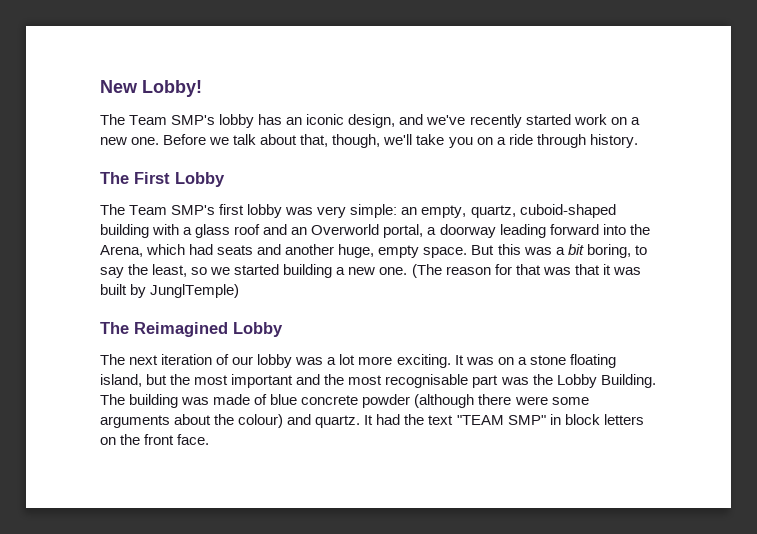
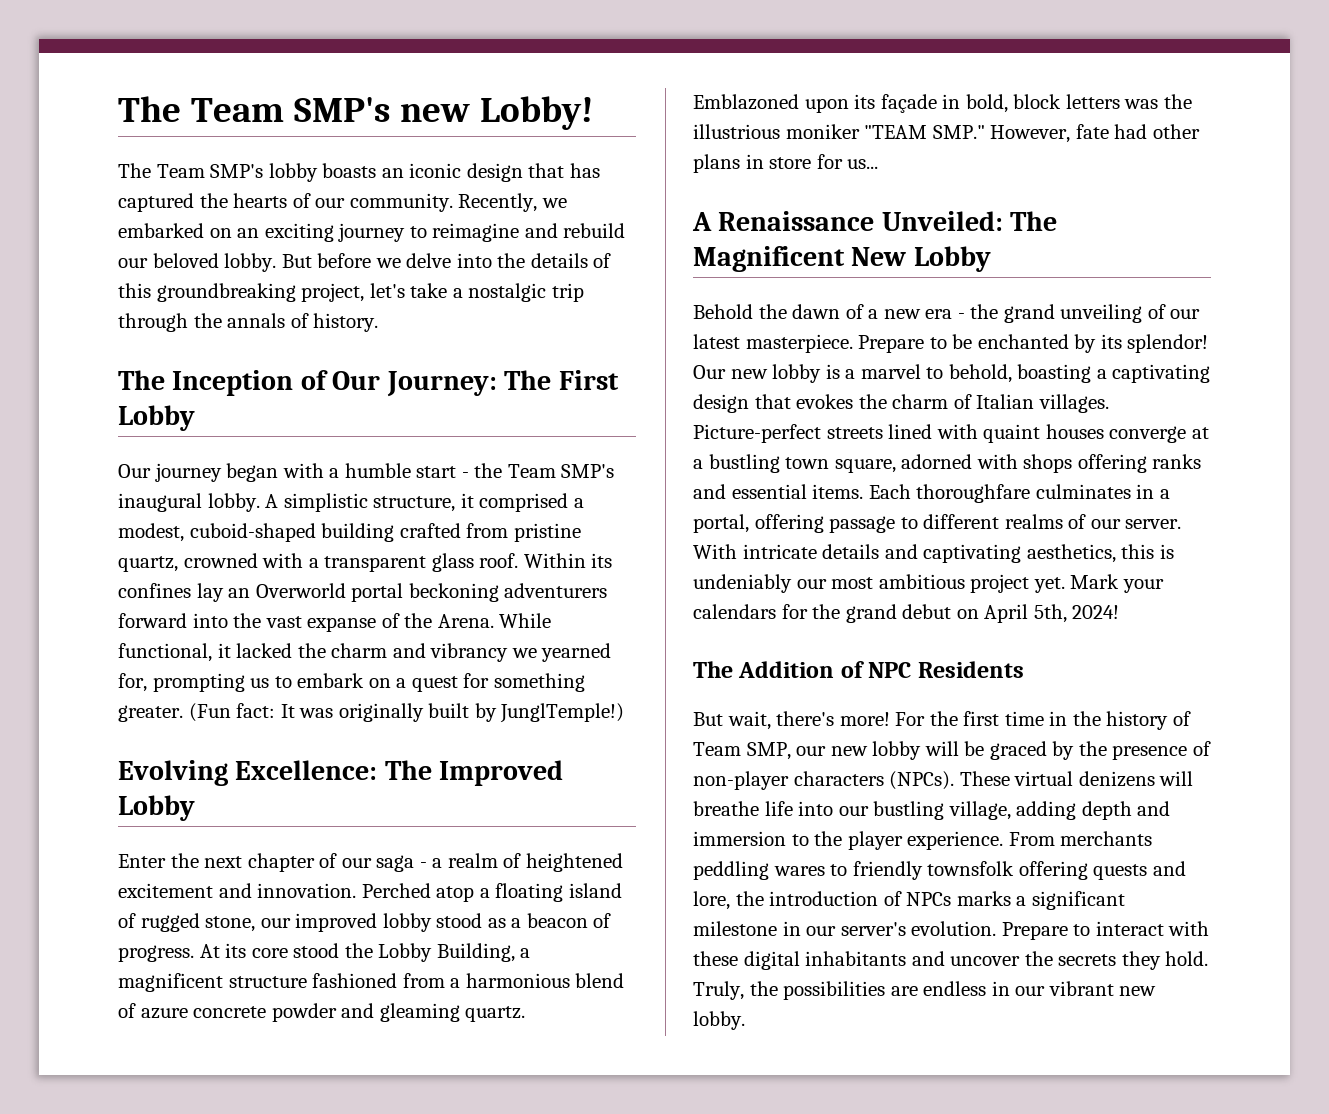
[100,80,138,93] New -> [118,96,470,122] The Team SMP's new
[258,114,283,125] has -> [322,163,377,178] boasts
[348,114,640,128] [100,134,638,148] [100,172,225,187] [100,204,616,218] [100,224,650,238] [100,244,647,258] [100,264,641,278] [100,284,240,298] [100,322,283,337] [100,354,616,368] [100,374,656,388] [100,394,589,408] [100,414,644,428] [100,434,210,445] design, and we've recently started work on a new one. Before we talk about that, though, we'll take you on a ride through history. // The First Lobby // The Team SMP's first lobby was very simple: an empty, quartz, cuboid-shaped building with a glass roof and an Overworld portal, a doorway leading forward into the Arena, which had seats and another huge, empty space. But this was a bit boring, to say the least, so we started building a new one. (The reason for that was that it was built by JunglTemple) // The Reimagined Lobby // The next iteration of our lobby was a lot more exciting. It was on a stone floating island, but the most important and the most recognisable part was the Lobby Building. The building was made of blue concrete powder (although there were some arguments about the colour) and quartz. It had the text "TEAM SMP" in block letters on the front face. -> [466,163,600,182] [118,193,567,212] [118,223,626,242] [118,253,612,272] [118,283,584,302] [118,313,379,332] [118,370,619,397] [118,405,195,431] [118,463,615,482] [118,493,584,512] [118,523,581,542] [118,553,613,572] [118,583,608,602] [118,613,552,632] [118,643,612,662] [118,673,585,692] [118,703,625,723] [118,760,564,786] [118,795,195,821] [118,853,623,872] [118,883,622,902] [118,913,612,932] [118,943,531,962] [118,973,625,992] [118,1003,526,1022] [693,94,1192,113] [693,124,1200,143] [693,154,879,173] [692,211,1058,231] [693,246,991,272] [693,304,1201,323] [693,334,1209,353] [693,364,1211,383] [693,394,1109,413] [693,424,1209,443] [693,454,1202,473] [693,484,1170,503] [693,514,1182,533] [693,544,1174,563] [693,574,1164,593] [693,604,1120,623] [693,661,1024,678] [693,711,1191,730] [693,741,1211,760] [693,771,1194,790] [693,801,1171,820] [693,831,1153,850] [693,861,1186,880] [693,891,1125,910] [693,921,1210,940] [693,951,1209,970] [693,981,1157,1000] [693,1011,745,1030] design that has captured the hearts of our community. Recently, we embarked on an exciting journey to reimagine and rebuild our beloved lobby. But before we delve into the details of this groundbreaking project, let's take a nostalgic trip through the annals of history. // The Inception of Our Journey: The First Lobby // Our journey began with a humble start - the Team SMP's inaugural lobby. A simplistic structure, it comprised a modest, cuboid-shaped building crafted from pristine quartz, crowned with a transparent glass roof. Within its confines lay an Overworld portal beckoning adventurers forward into the vast expanse of the Arena. While functional, it lacked the charm and vibrancy we yearned for, prompting us to embark on a quest for something greater. (Fun fact: It was originally built by JunglTemple!) // Evolving Excellence: The Improved Lobby // Enter the next chapter of our saga - a realm of heightened excitement and innovation. Perched atop a floating island of rugged stone, our improved lobby stood as a beacon of progress. At its core stood the Lobby Building, a magnificent structure fashioned from a harmonious blend of azure concrete powder and gleaming quartz. Emblazoned upon its façade in bold, block letters was the illustrious moniker "TEAM SMP." However, fate had other plans in store for us... // A Renaissance Unveiled: The Magnificent New Lobby // Behold the dawn of a new era - the grand unveiling of our latest masterpiece. Prepare to be enchanted by its splendor! Our new lobby is a marvel to behold, boasting a captivating design that evokes the charm of Italian villages. Picture-perfect streets lined with quaint houses converge at a bustling town square, adorned with shops offering ranks and essential items. Each thoroughfare culminates in a portal, offering passage to different realms of our server. With intricate details and captivating aesthetics, this is undeniably our most ambitious project yet. Mark your calendars for the grand debut on April 5th, 2024! // The Addition of NPC Residents // But wait, there's more! For the first time in the history of Team SMP, our new lobby will be graced by the presence of non-player characters (NPCs). These virtual denizens will breathe life into our bustling village, adding depth and immersion to the player experience. From merchants peddling wares to friendly townsfolk offering quests and lore, the introduction of NPCs marks a significant milestone in our server's evolution. Prepare to interact with these digital inhabitants and uncover the secrets they hold. Truly, the possibilities are endless in our vibrant new lobby.

